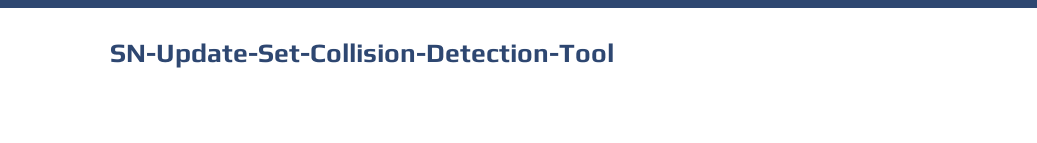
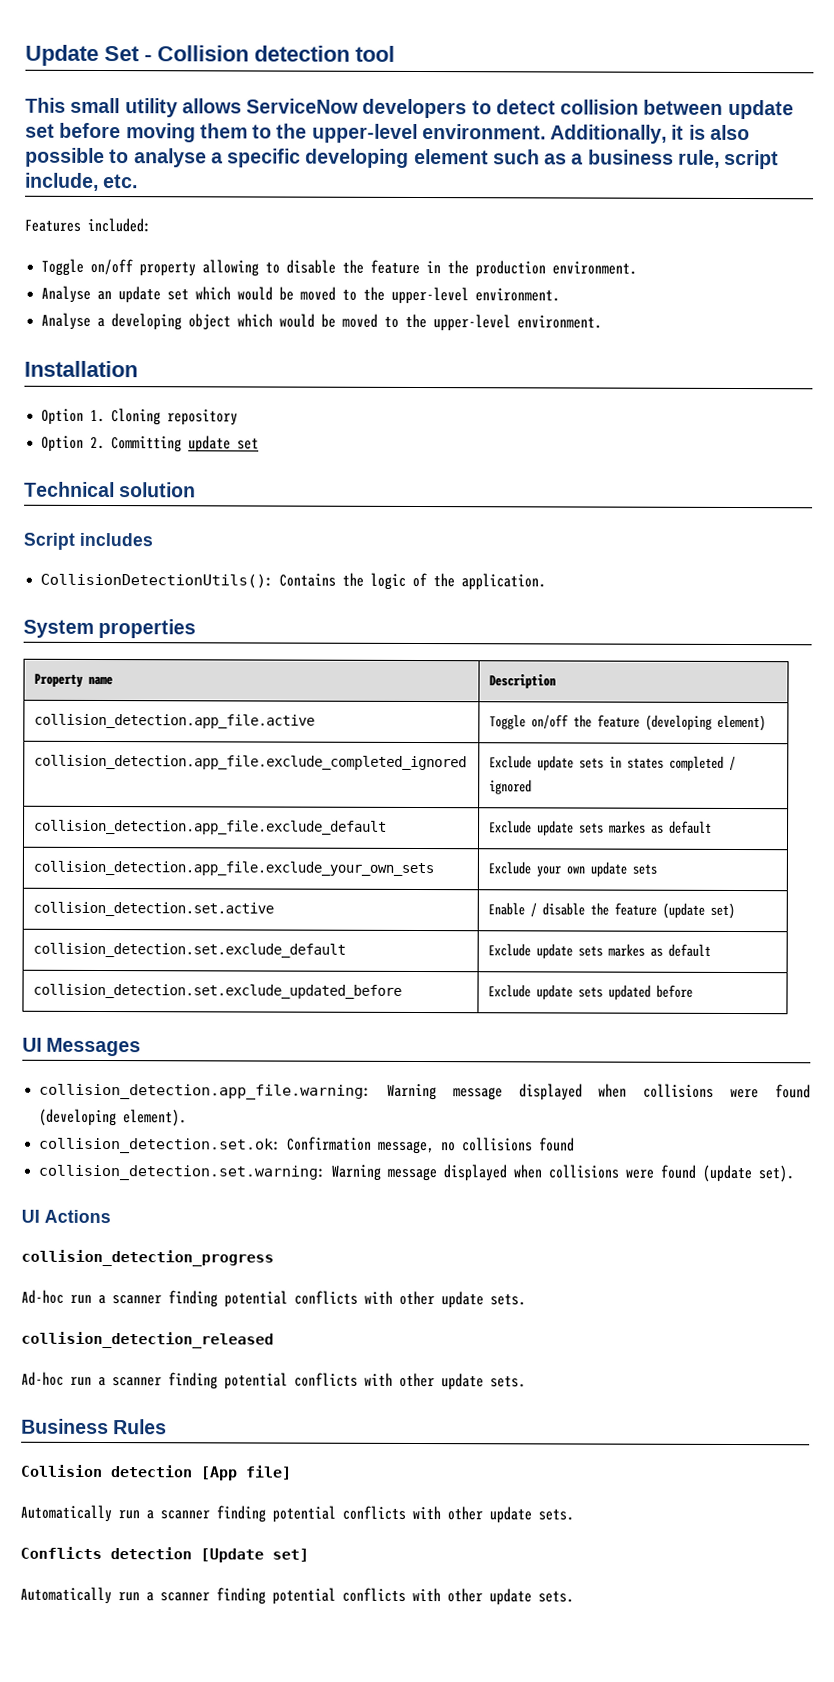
[110,43,614,68] SN-Update-Set-Collision-Detection-Tool -> [25,44,395,66] [25,97,794,120] [25,122,750,144] [25,147,780,170] [25,172,139,191] [24,217,151,233] [41,258,638,278] [41,285,561,305] [41,312,603,332] [24,360,138,378] [41,408,239,426] [41,435,260,453] [24,481,197,498] [23,532,153,550] [40,572,547,591] [23,618,197,639] [34,673,114,687] [489,673,557,689] [34,713,316,729] [489,714,767,732] [34,754,468,771] [489,755,737,771] [489,779,533,795] [34,819,388,835] [489,820,713,836] [33,860,435,877] [488,861,658,877] [33,901,275,917] [488,902,736,920] [33,942,347,958] [488,943,712,959] [33,983,403,999] [488,984,694,1000] [22,1037,142,1057] [39,1083,812,1101] [39,1108,188,1127] [39,1136,576,1155] [38,1164,795,1183] [21,1209,111,1224] [21,1249,274,1267] [21,1289,526,1309] [21,1331,274,1349] [21,1371,526,1391] [21,1418,168,1435] [21,1464,292,1481] [20,1504,574,1524] [20,1546,309,1563] [20,1586,574,1606] Update Set - Collision detection tool // This small utility allows ServiceNow developers to detect collision between update set before moving them to the upper-level environment. Additionally, it is also possible to analyse a specific developing element such as a business rule, script include, etc. // Features included: // Toggle on/off property allowing to disable the feature in the production environment. // Analyse an update set which would be moved to the upper-level environment. // Analyse a developing object which would be moved to the upper-level environment. // Installation // Option 1. Cloning repository // Option 2. Committing update set // Technical solution // Script includes // CollisionDetectionUtils(): Contains the logic of the application. // System properties // Property name | Description // collision_detection.app_file.active | Toggle on/off the feature (developing element) // collision_detection.app_file.exclude_completed_ignored | Exclude update sets in states completed / ignored // collision_detection.app_file.exclude_default | Exclude update sets markes as default // collision_detection.app_file.exclude_your_own_sets | Exclude your own update sets // collision_detection.set.active | Enable / disable the feature (update set) // collision_detection.set.exclude_default | Exclude update sets markes as default // collision_detection.set.exclude_updated_before | Exclude update sets updated before // UI Messages // collision_detection.app_file.warning: Warning message displayed when collisions were found (developing element). // collision_detection.set.ok: Confirmation message, no collisions found // collision_detection.set.warning: Warning message displayed when collisions were found (update set). // UI Actions // collision_detection_progress // Ad-hoc run a scanner finding potential conflicts with other update sets. // collision_detection_released // Ad-hoc run a scanner finding potential conflicts with other update sets. // Business Rules // Collision detection [App file] // Automatically run a scanner finding potential conflicts with other update sets. // Conflicts detection [Update set] // Automatically run a scanner finding potential conflicts with other update sets.

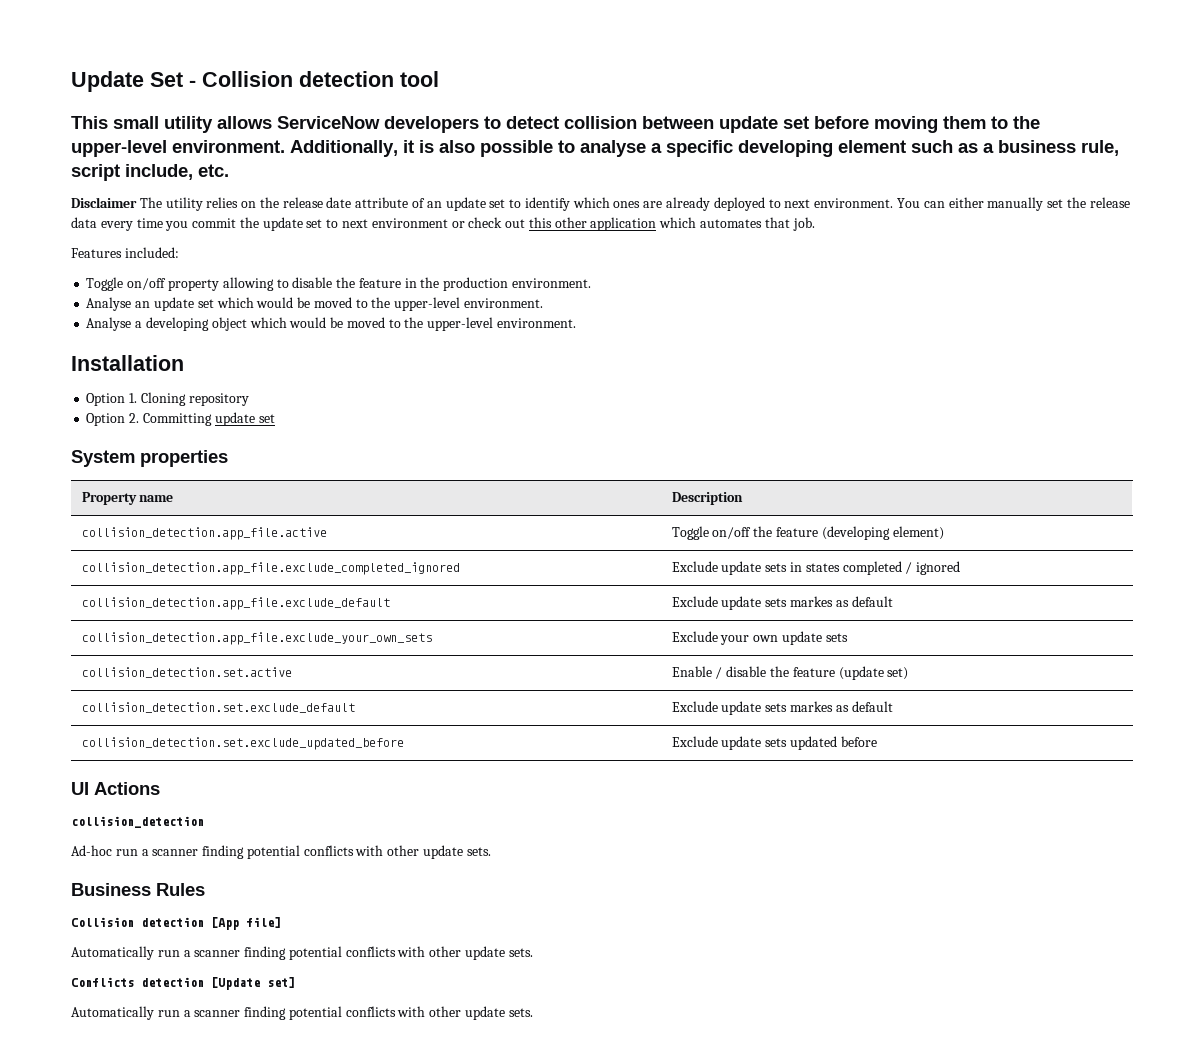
(139, 181) none -> [71,197,1130,211] [71,217,815,231] // Disclaimer The utility relies on the release date attribute of an update set to identify which ones are already deployed to next environment. You can either manually set the release data every time you commit the update set to next environment or check out this other application which automates that job.
[24,481,197,498] [23,532,153,550] [40,572,547,591] // Technical solution // Script includes // CollisionDetectionUtils(): Contains the logic of the application. -> (275, 418) none
[46,1037,142,1057] [39,1083,812,1101] [39,1108,188,1127] [39,1136,576,1155] [38,1164,795,1183] [21,1209,111,1224] [21,1249,274,1267] [21,1289,526,1309] [21,1331,274,1349] Messages // collision_detection.app_file.warning: Warning message displayed when collisions were found (developing element). // collision_detection.set.ok: Confirmation message, no collisions found // collision_detection.set.warning: Warning message displayed when collisions were found (update set). // UI Actions // collision_detection_progress // Ad-hoc run a scanner finding potential conflicts with other update sets. // collision_detection_released -> [94,782,160,795] [71,816,204,828] Actions // collision_detection

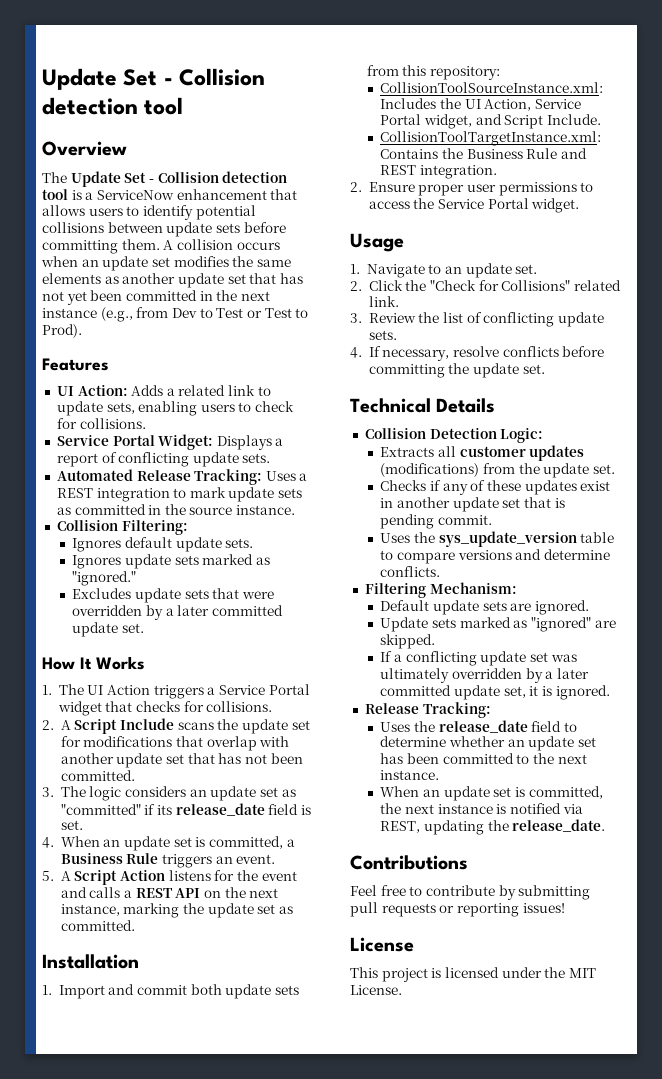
[71,116,1040,133] [71,140,1119,157] [71,164,229,181] [71,197,1130,211] [71,217,815,231] [71,247,179,258] [86,277,591,291] [86,297,543,311] [86,317,576,331] [71,355,184,371] [86,392,249,406] [86,412,275,426] [71,450,228,467] [81,492,174,505] [671,492,743,505] [81,527,327,540] [671,526,944,540] [81,562,460,575] [671,561,961,575] [81,597,390,610] [671,596,893,610] [81,632,432,645] [671,631,848,645] [81,667,292,678] [671,666,909,680] [81,702,355,713] [671,701,893,715] [81,737,404,750] [671,736,877,750] [71,782,160,795] [71,816,204,828] [71,845,491,859] [71,883,205,896] [71,917,281,930] [71,946,533,960] [71,977,295,990] [71,1006,533,1020] This small utility allows ServiceNow developers to detect collision between update set before moving them to the upper-level environment. Additionally, it is also possible to analyse a specific developing element such as a business rule, script include, etc. // Disclaimer The utility relies on the release date attribute of an update set to identify which ones are already deployed to next environment. You can either manually set the release data every time you commit the update set to next environment or check out this other application which automates that job. // Features included: // Toggle on/off property allowing to disable the feature in the production environment. // Analyse an update set which would be moved to the upper-level environment. // Analyse a developing object which would be moved to the upper-level environment. // Installation // Option 1. Cloning repository // Option 2. Committing update set // System properties // Property name | Description // collision_detection.app_file.active | Toggle on/off the feature (developing element) // collision_detection.app_file.exclude_completed_ignored | Exclude update sets in states completed / ignored // collision_detection.app_file.exclude_default | Exclude update sets markes as default // collision_detection.app_file.exclude_your_own_sets | Exclude your own update sets // collision_detection.set.active | Enable / disable the feature (update set) // collision_detection.set.exclude_default | Exclude update sets markes as default // collision_detection.set.exclude_updated_before | Exclude update sets updated before // UI Actions // collision_detection // Ad-hoc run a scanner finding potential conflicts with other update sets. // Business Rules // Collision detection [App file] // Automatically run a scanner finding potential conflicts with other update sets. // Conflicts detection [Update set] // Automatically run a scanner finding potential conflicts with other update sets. -> [42,141,127,156] [42,171,288,187] [42,189,298,200] [42,205,256,220] [42,222,286,237] [42,239,280,254] [41,256,291,271] [42,273,303,288] [42,290,270,305] [42,307,309,322] [42,324,82,338] [42,358,109,371] [56,385,271,396] [56,401,295,416] [56,418,146,429] [56,434,284,450] [56,452,271,467] [56,469,308,485] [56,487,303,502] [56,504,296,515] [56,520,188,535] [72,537,254,552] [72,554,270,569] [72,571,137,586] [72,588,274,603] [72,605,283,620] [72,622,144,637] [42,656,145,670] [42,684,310,699] [57,701,273,716] [42,718,310,734] [60,736,290,751] [60,753,303,768] [60,770,135,781] [42,786,296,801] [60,803,311,816] [60,820,83,830] [42,836,295,851] [60,853,276,868] [42,870,297,885] [60,887,279,898] [60,903,293,918] [60,920,135,931] [42,954,139,969] [42,984,299,999] [366,65,501,80] [380,82,604,93] [380,98,581,111] [380,114,601,129] [380,131,602,146] [380,148,587,159] [380,165,497,179] [350,182,594,196] [368,198,580,213] [350,233,404,252] [350,263,538,278] [350,280,621,291] [368,296,399,307] [350,312,604,327] [368,330,397,340] [350,346,605,361] [368,363,545,378] [350,398,496,413] [364,428,544,443] [380,445,585,461] [380,463,615,478] [380,480,611,495] [380,497,565,512] [380,514,492,529] [380,531,615,547] [380,549,610,564] [380,566,441,577] [364,582,517,598] [380,600,589,615] [380,617,616,632] [380,634,436,649] [380,651,577,666] [380,668,589,683] [380,685,610,700] [364,702,491,718] [380,720,577,733] [380,736,596,751] [380,753,587,764] [380,770,440,780] [380,786,603,801] [380,803,583,814] [380,819,606,835] [350,855,468,870] [350,885,591,900] [350,902,565,917] [350,937,414,952] [350,967,596,982] [350,985,402,995] Overview // The Update Set - Collision detection tool is a ServiceNow enhancement that allows users to identify potential collisions between update sets before committing them. A collision occurs when an update set modifies the same elements as another update set that has not yet been committed in the next instance (e.g., from Dev to Test or Test to Prod). // Features // UI Action: Adds a related link to update sets, enabling users to check for collisions. // Service Portal Widget: Displays a report of conflicting update sets. // Automated Release Tracking: Uses a REST integration to mark update sets as committed in the source instance. // Collision Filtering: // Ignores default update sets. // Ignores update sets marked as "ignored." // Excludes update sets that were overridden by a later committed update set. // How It Works // 1. The UI Action triggers a Service Portal widget that checks for collisions. // 2. A Script Include scans the update set for modifications that overlap with another update set that has not been committed. // 3. The logic considers an update set as "committed" if its release_date field is set. // 4. When an update set is committed, a Business Rule triggers an event. // 5. A Script Action listens for the event and calls a REST API on the next instance, marking the update set as committed. // Installation // 1. Import and commit both update sets from this repository: // CollisionToolSourceInstance.xml: Includes the UI Action, Service Portal widget, and Script Include. // CollisionToolTargetInstance.xml: Contains the Business Rule and REST integration. // 2. Ensure proper user permissions to access the Service Portal widget. // Usage // 1. Navigate to an update set. // 2. Click the "Check for Collisions" related link. // 3. Review the list of conflicting update sets. // 4. If necessary, resolve conflicts before committing the update set. // Technical Details // Collision Detection Logic: // Extracts all customer updates (modifications) from the update set. // Checks if any of these updates exist in another update set that is pending commit. // Uses the sys_update_version table to compare versions and determine conflicts. // Filtering Mechanism: // Default update sets are ignored. // Update sets marked as "ignored" are skipped. // If a conflicting update set was ultimately overridden by a later committed update set, it is ignored. // Release Tracking: // Uses the release_date field to determine whether an update set has been committed to the next instance. // When an update set is committed, the next instance is notified via REST, updating the release_date. // Contributions // Feel free to contribute by submitting pull requests or reporting issues! // License // This project is licensed under the MIT License.

